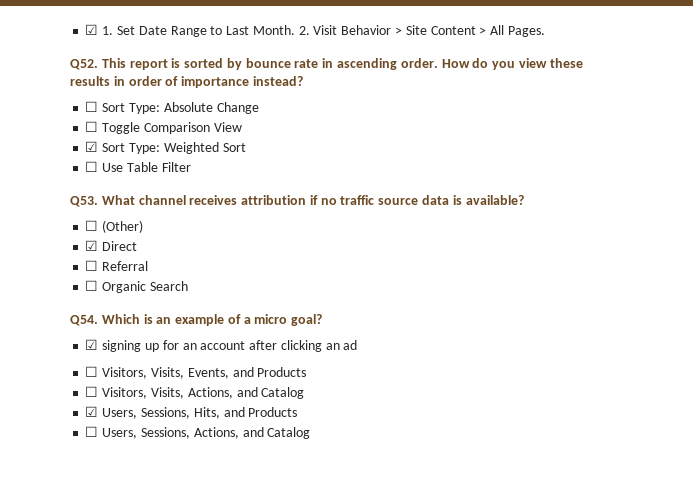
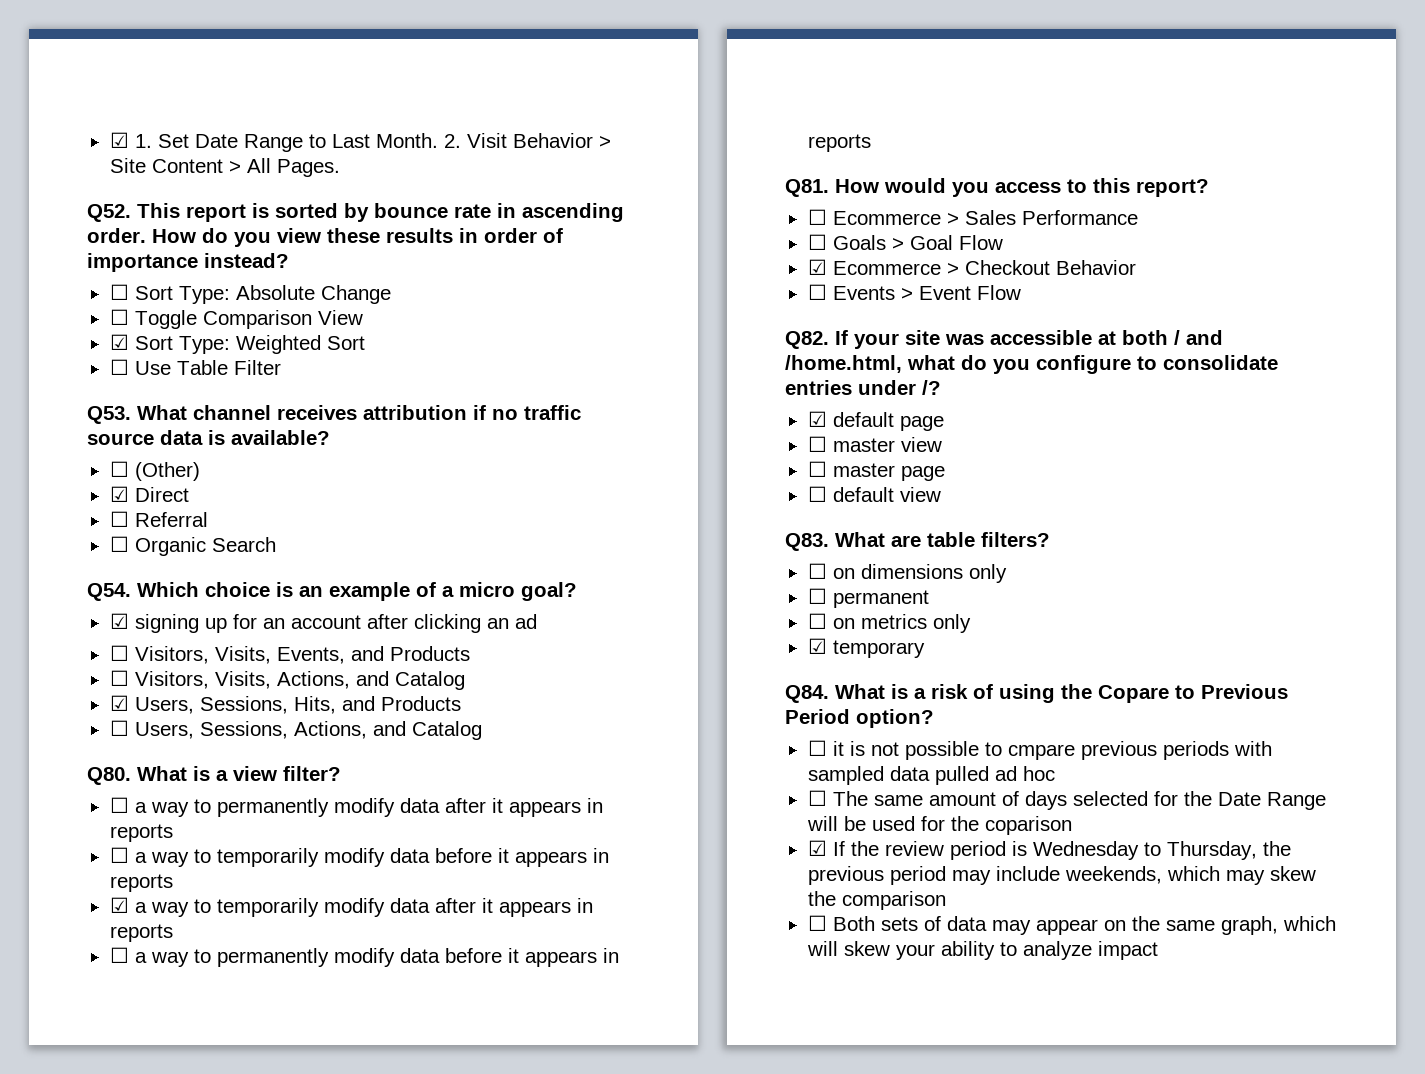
(140, 319) none -> [205,582,270,597] choice
(311, 433) none -> [87,766,341,785] [109,797,603,817] [109,824,173,842] [109,847,609,867] [109,874,173,892] [109,897,593,917] [109,924,173,942] [109,947,619,967] [807,134,871,152] [785,178,1209,197] [807,209,1138,225] [807,234,1003,250] [807,259,1136,275] [807,284,1021,300] [785,330,1223,349] [785,355,1278,374] [785,380,941,395] [807,411,944,431] [807,436,942,452] [807,461,945,481] [807,486,941,502] [785,532,1050,551] [807,563,1007,583] [807,588,929,608] [807,613,971,633] [807,638,925,658] [785,684,1288,703] [785,709,934,728] [807,740,1272,760] [807,766,1055,785] [807,790,1326,810] [806,816,1072,835] [807,840,1291,860] [807,866,1316,885] [807,891,946,910] [807,915,1336,935] [806,941,1158,960] // Q80. What is a view filter? // ☐ a way to permanently modify data after it appears in reports // ☐ a way to temporarily modify data before it appears in reports // ☑ a way to temporarily modify data after it appears in reports // ☐ a way to permanently modify data before it appears in reports // Q81. How would you access to this report? // ☐ Ecommerce > Sales Performance // ☐ Goals > Goal Flow // ☑ Ecommerce > Checkout Behavior // ☐ Events > Event Flow // Q82. If your site was accessible at both / and /home.html, what do you configure to consolidate entries under /? // ☑ default page // ☐ master view // ☐ master page // ☐ default view // Q83. What are table filters? // ☐ on dimensions only // ☐ permanent // ☐ on metrics only // ☑ temporary // Q84. What is a risk of using the Copare to Previous Period option? // ☐ it is not possible to cmpare previous periods with sampled data pulled ad hoc // ☐ The same amount of days selected for the Date Range will be used for the coparison // ☑ If the review period is Wednesday to Thursday, the previous period may include weekends, which may skew the comparison // ☐ Both sets of data may appear on the same graph, which will skew your ability to analyze impact

